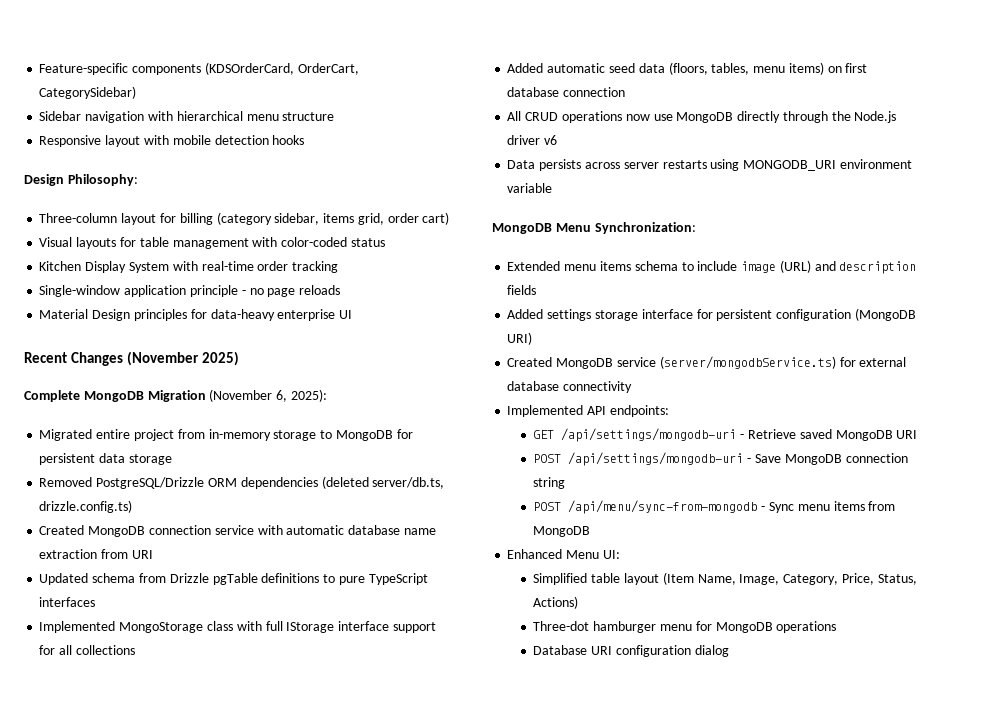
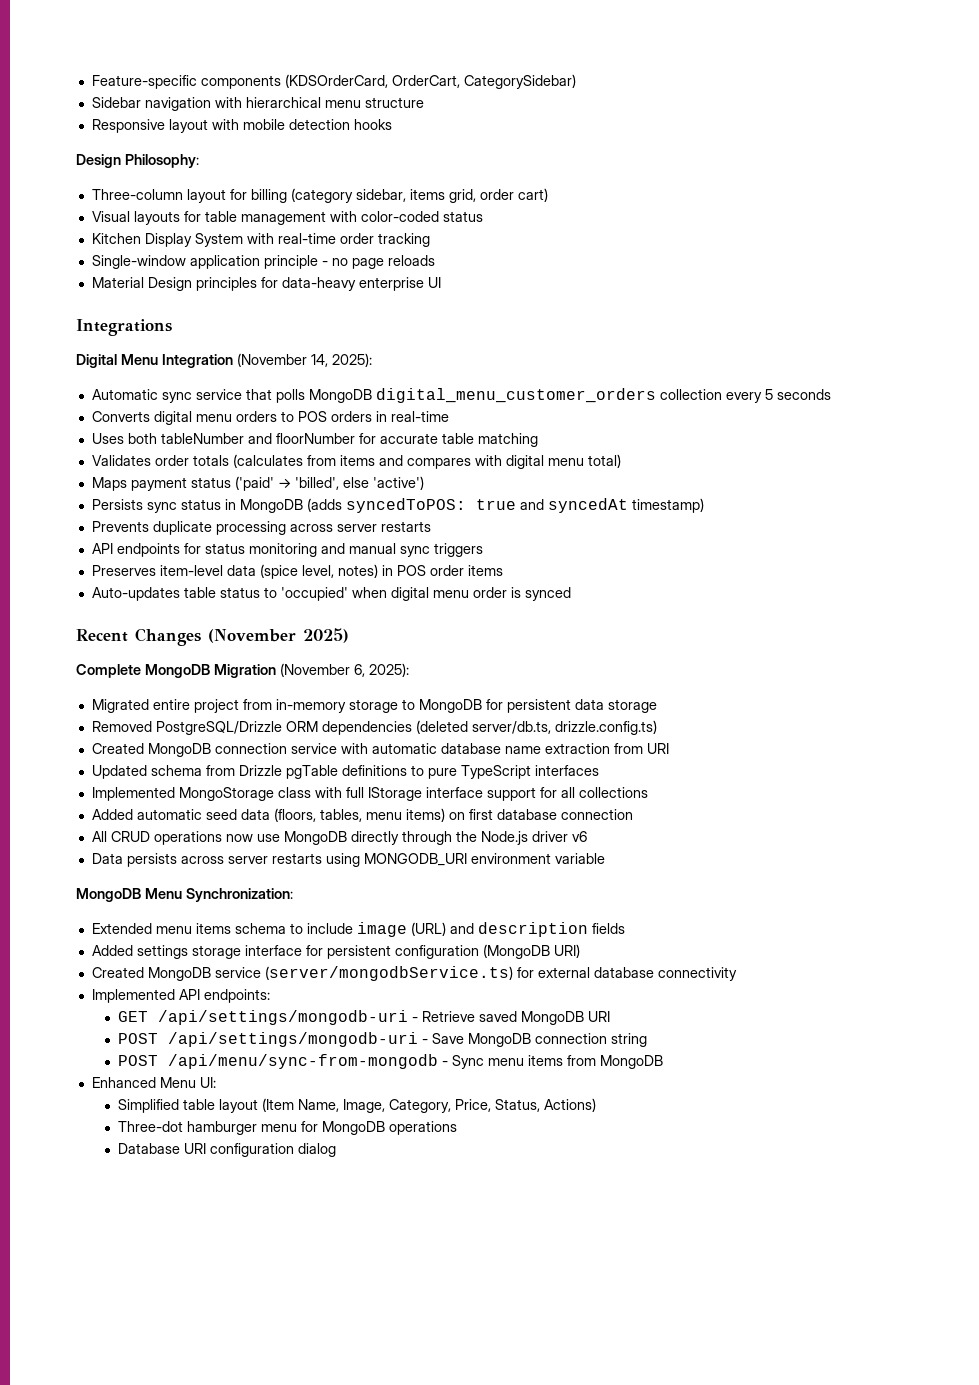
(353, 314) none -> [76,319,172,336] [76,353,372,368] [91,388,831,403] [91,411,449,425] [91,433,538,447] [91,454,621,469] [91,476,424,491] [91,498,704,513] [91,521,431,535] [91,543,483,557] [91,564,503,579] [91,587,571,601] // Integrations // Digital Menu Integration (November 14, 2025): // Automatic sync service that polls MongoDB digital_menu_customer_orders collection every 5 seconds // Converts digital menu orders to POS orders in real-time // Uses both tableNumber and floorNumber for accurate table matching // Validates order totals (calculates from items and compares with digital menu total) // Maps payment status ('paid' → 'billed', else 'active') // Persists sync status in MongoDB (adds syncedToPOS: true and syncedAt timestamp) // Prevents duplicate processing across server restarts // API endpoints for status monitoring and manual sync triggers // Preserves item-level data (spice level, notes) in POS order items // Auto-updates table status to 'occupied' when digital menu order is synced

